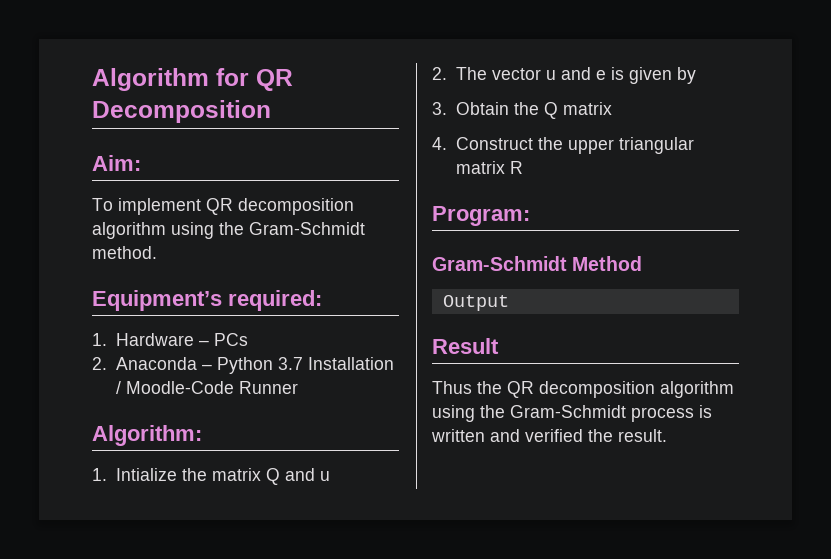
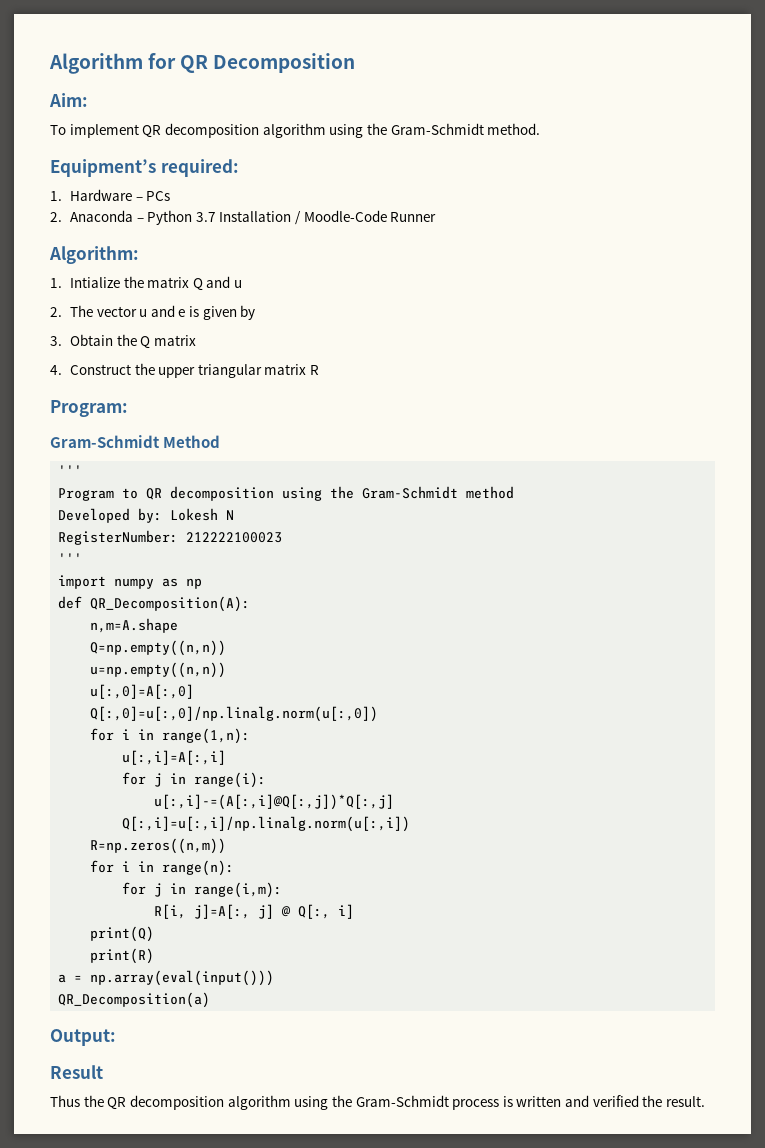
[442,295,509,311] Output -> [58,465,83,476] [58,486,515,501] [58,508,235,523] [58,530,283,545] [58,553,83,564] [58,575,203,589] [58,596,251,612] [90,618,179,633] [90,640,227,656] [90,662,227,678] [90,684,195,699] [90,706,379,722] [90,728,251,744] [122,750,227,765] [122,772,267,788] [154,794,395,810] [122,816,411,832] [90,838,227,854] [90,860,235,876] [122,882,283,898] [154,904,355,919] [90,926,155,942] [90,948,155,964] [58,970,275,986] [58,992,211,1008] [50,1029,116,1046] ''' // Program to QR decomposition using the Gram-Schmidt method // Developed by: Lokesh N // RegisterNumber: 212222100023 // ''' // import numpy as np // def QR_Decomposition(A): // n,m=A.shape // Q=np.empty((n,n)) // u=np.empty((n,n)) // u[:,0]=A[:,0] // Q[:,0]=u[:,0]/np.linalg.norm(u[:,0]) // for i in range(1,n): // u[:,i]=A[:,i] // for j in range(i): // u[:,i]-=(A[:,i]@Q[:,j])*Q[:,j] // Q[:,i]=u[:,i]/np.linalg.norm(u[:,i]) // R=np.zeros((n,m)) // for i in range(n): // for j in range(i,m): // R[i, j]=A[:, j] @ Q[:, i] // print(Q) // print(R) // a = np.array(eval(input())) // QR_Decomposition(a) // Output:

